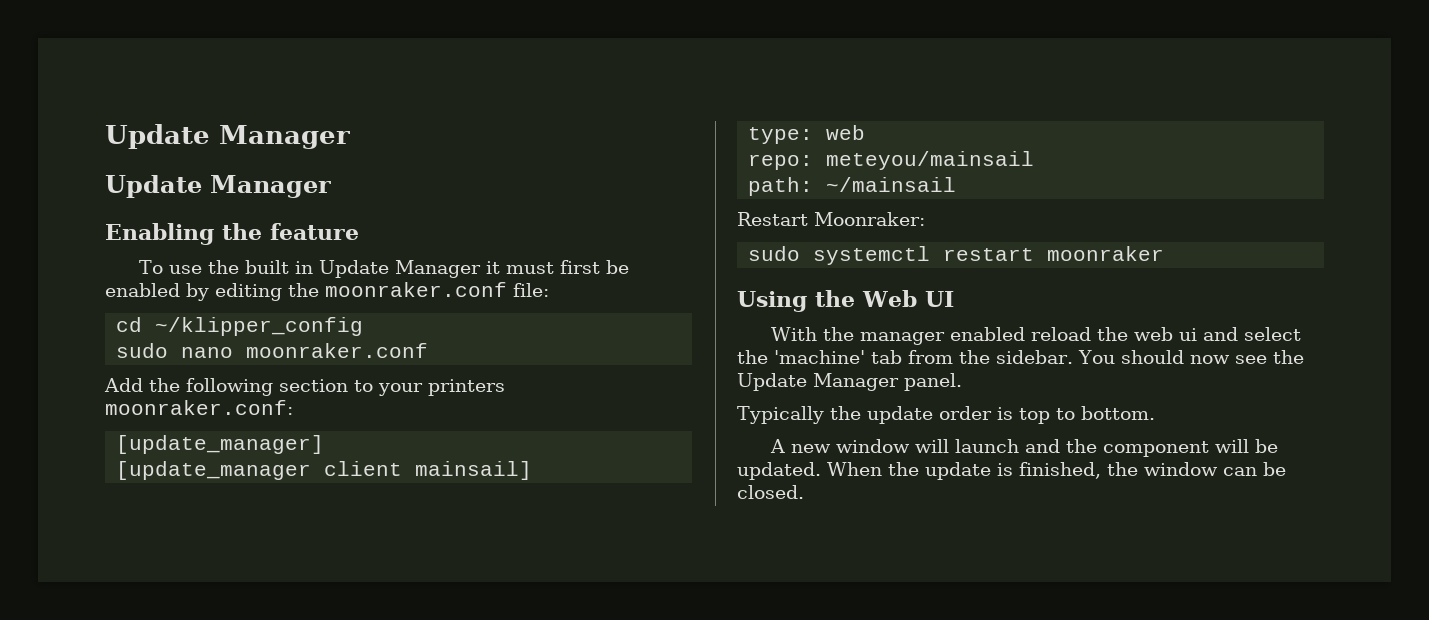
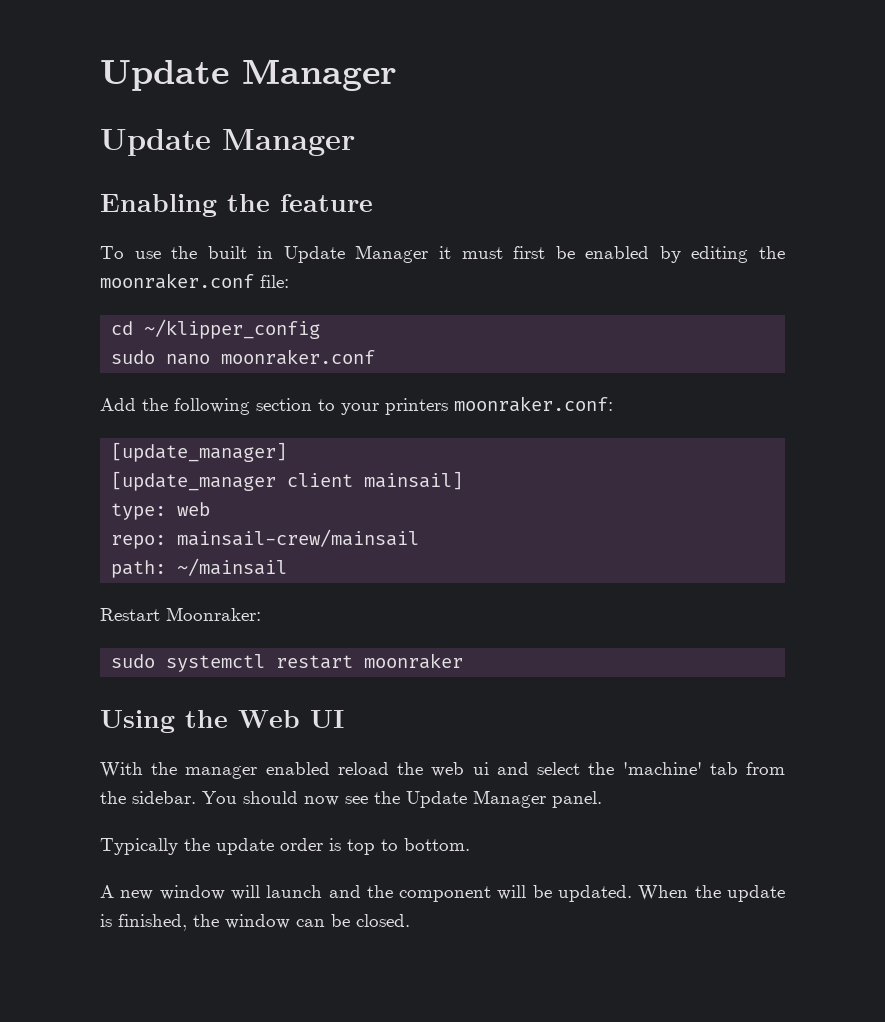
[826,151,1035,170] meteyou/mainsail -> [177,529,420,547] mainsail-crew/mainsail

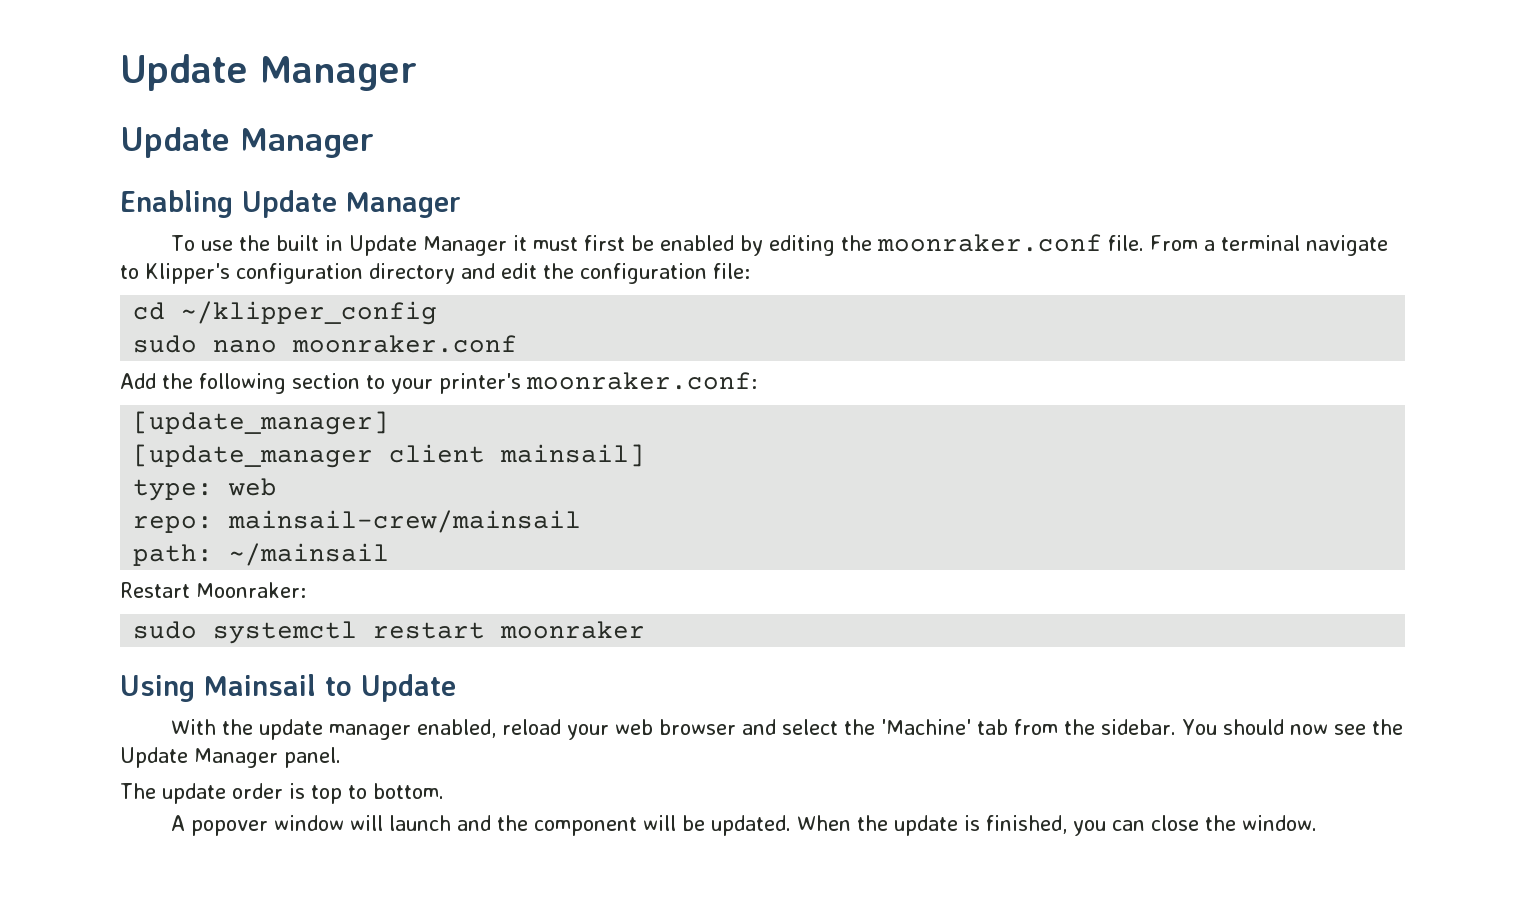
[227,194,373,212] the feature -> [242,190,461,218] Update Manager
(254, 281) none -> [1107,235,1388,256] [120,263,707,284] file. From a terminal navigate to Klipper's configuration directory and edit the configuration
[385,398,448,415] printers -> [439,373,521,394] printer's
[185,710,344,728] the Web UI -> [204,674,456,702] Mainsail to Update
[185,762,489,779] manager enabled reload the web ui -> [258,719,736,740] update manager enabled, reload your web browser
[622,762,702,775] 'machine' -> [880,719,971,735] 'Machine'
[100,838,210,855] Typically the -> [120,783,156,799] The
[120,890,154,900] new -> [190,820,268,836] popover
[193,914,410,929] the window can be closed. -> [1072,815,1317,836] you can close the window.

